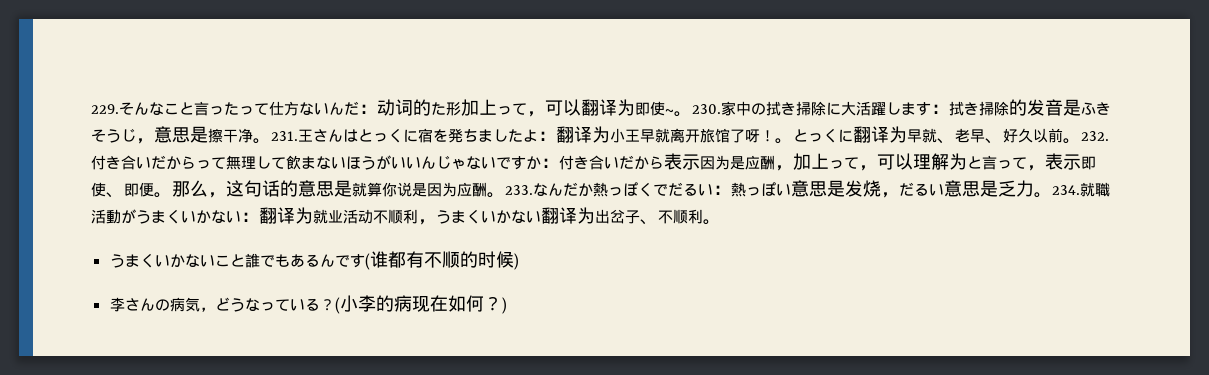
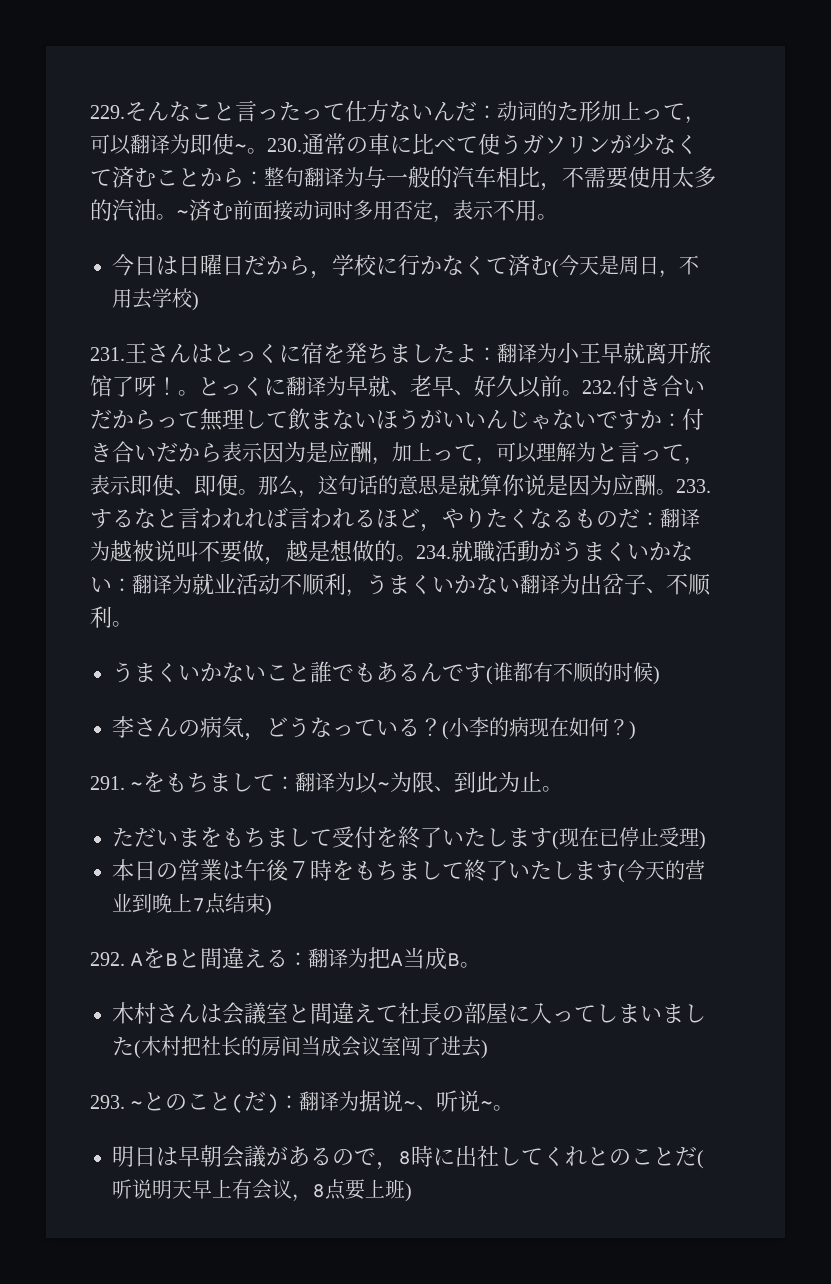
[721,99,1111,116] [91,126,271,144] 家中の拭き掃除に大活躍します：拭き掃除的发音是ふきそうじ，意思是擦干净。 -> [302,133,698,155] [90,166,716,191] [90,199,557,223] [112,254,699,279] [112,288,199,311] 通常の車に比べて使うガソリンが少なくて済むことから：整句翻译为与一般的汽车相比，不需要使用太多的汽油。~済む前面接动词时多用否定，表示不用。 // 今日は日曜日だから，学校に行かなくて済む(今天是周日，不用去学校) //
[533,180,1034,198] なんだか熱っぽくでだるい：熱っぽい意思是发烧，だるい意思是乏力 -> [90,507,700,532] [90,540,396,565] するなと言われれば言われるほど，やりたくなるものだ：翻译为越被说叫不要做，越是想做的
(508, 305) none -> [90,771,563,794] [112,826,706,850] [112,859,705,883] [112,893,272,916] [90,947,481,970] [112,1002,706,1025] [112,1036,488,1059] [90,1090,514,1113] [112,1145,704,1170] [112,1179,412,1202] // 291. ~をもちまして：翻译为以~为限、到此为止。 // ただいまをもちまして受付を終了いたします(现在已停止受理) // 本日の営業は午後７時をもちまして終了いたします(今天的营业到晚上7点结束) // 292. AをBと間違える：翻译为把A当成B。 // 木村さんは会議室と間違えて社長の部屋に入ってしまいました(木村把社长的房间当成会议室闯了进去) // 293. ~とのこと(だ)：翻译为据说~、听说~。 // 明日は早朝会議があるので，8時に出社してくれとのことだ(听说明天早上有会议，8点要上班)

